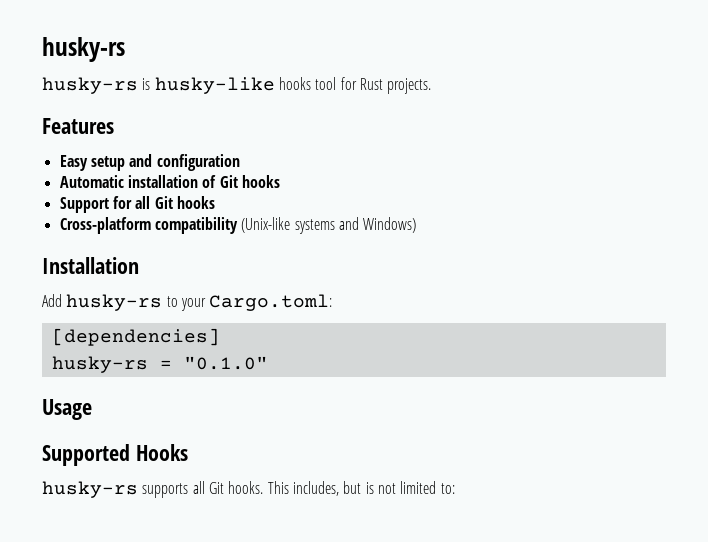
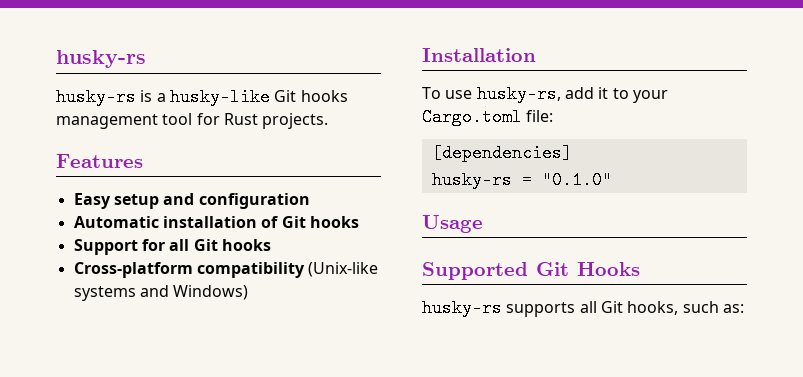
[154,77,311,94] husky-like hooks -> [156,88,348,106] [56,114,158,129] a husky-like Git hooks management
[42,294,333,311] Add husky-rs to your Cargo.toml: -> [422,85,668,103] [422,108,554,126] To use husky-rs, add it to your Cargo.toml file:
(130, 455) none -> [536,262,569,276] Git
[228,481,455,496] hooks. This includes, but is not limited to: -> [627,301,744,315] hooks, such as:

